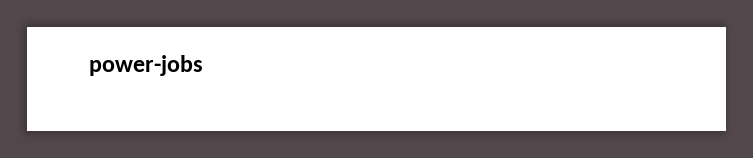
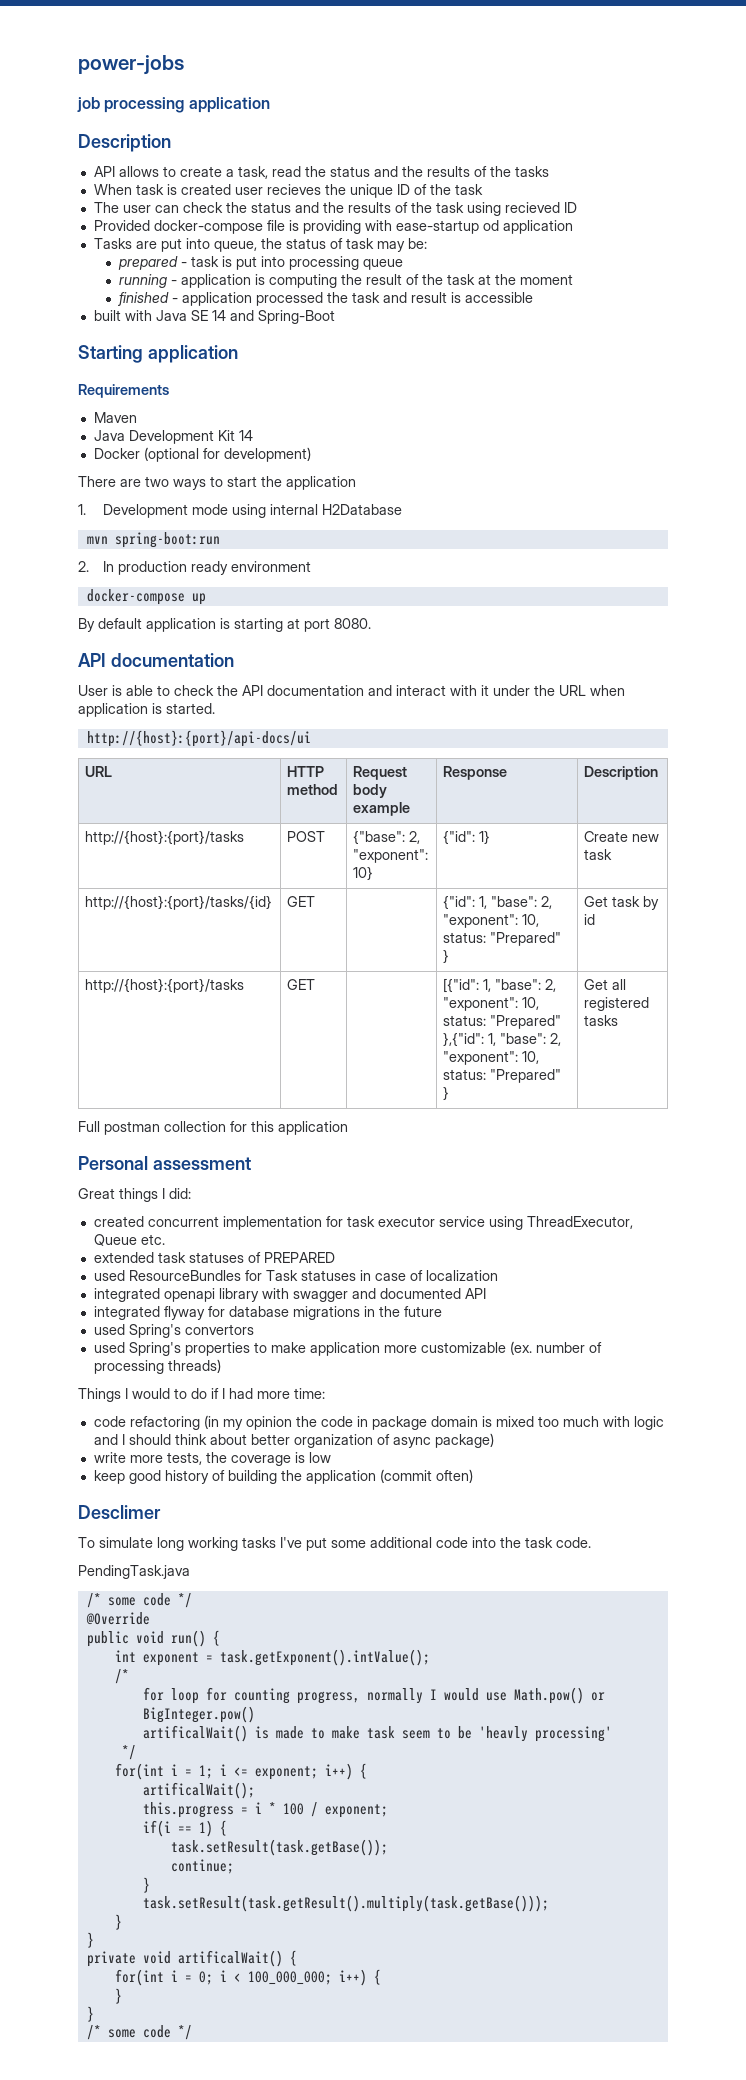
(203, 65) none -> [77,97,270,113] [78,134,171,152] [93,166,549,179] [93,184,483,198] [93,202,577,216] [93,220,573,234] [93,238,427,252] [117,256,403,270] [118,274,573,288] [117,292,533,306] [93,310,335,324] [78,345,238,363] [78,384,169,398] [93,412,137,423] [93,430,253,444] [93,447,311,462] [78,476,356,490] [78,504,403,518] [86,532,220,548] [78,561,312,575] [86,589,206,605] [78,618,371,632] [78,653,234,667] [78,685,625,696] [78,703,215,717] [86,730,311,747] [85,766,113,777] [287,766,325,777] [287,784,339,795] [353,766,408,780] [353,784,388,798] [353,802,411,816] [443,766,508,780] [584,766,659,780] [85,830,245,845] [287,831,326,842] [353,830,421,845] [353,849,429,863] [353,866,374,881] [443,830,491,845] [584,831,660,842] [584,849,613,860] [85,895,273,910] [287,896,316,907] [443,895,553,910] [443,914,540,928] [443,932,562,946] [443,949,450,964] [584,896,660,910] [584,914,596,925] [85,978,245,993] [287,979,316,990] [443,978,557,993] [443,997,540,1011] [443,1015,562,1029] [443,1032,562,1047] [443,1051,540,1065] [443,1069,562,1083] [443,1086,450,1101] [584,979,627,990] [584,997,650,1011] [584,1015,619,1026] [78,1121,348,1135] [78,1156,251,1170] [78,1188,191,1202] [93,1216,633,1230] [93,1234,165,1246] [93,1252,335,1263] [93,1270,498,1281] [93,1288,486,1302] [93,1306,442,1320] [93,1324,254,1338] [93,1341,602,1356] [93,1359,221,1374] [78,1388,325,1402] [93,1415,664,1430] [93,1433,494,1448] [93,1452,331,1466] [93,1469,473,1484] [78,1505,161,1519] [78,1537,591,1551] [78,1565,190,1579] [86,1593,192,1608] [85,1612,150,1625] [86,1630,220,1647] [114,1649,430,1666] [114,1669,129,1684] [142,1687,605,1704] [142,1706,255,1723] [142,1725,612,1742] [121,1745,136,1760] [114,1763,367,1780] [142,1782,255,1799] [142,1802,388,1818] [142,1820,227,1837] [170,1839,388,1856] [170,1859,234,1874] [142,1877,150,1893] [142,1895,549,1912] [114,1914,122,1930] [86,1932,94,1948] [86,1950,297,1967] [114,1969,381,1986] [114,1988,122,2004] [86,2006,94,2022] [86,2025,192,2040] // job processing application // Description // API allows to create a task, read the status and the results of the tasks // When task is created user recieves the unique ID of the task // The user can check the status and the results of the task using recieved ID // Provided docker-compose file is providing with ease-startup od application // Tasks are put into queue, the status of task may be: // prepared - task is put into processing queue // running - application is computing the result of the task at the moment // finished - application processed the task and result is accessible // built with Java SE 14 and Spring-Boot // Starting application // Requirements // Maven // Java Development Kit 14 // Docker (optional for development) // There are two ways to start the application // 1. Development mode using internal H2Database // mvn spring-boot:run // 2. In production ready environment // docker-compose up // By default application is starting at port 8080. // API documentation // User is able to check the API documentation and interact with it under the URL when application is started. // http://{host}:{port}/api-docs/ui // URL | HTTP method | Request body example | Response | Description // http://{host}:{port}/tasks | POST | {"base": 2, "exponent": 10} | {"id": 1} | Create new task // http://{host}:{port}/tasks/{id} | GET | | {"id": 1, "base": 2, "exponent": 10, status: "Prepared" } | Get task by id // http://{host}:{port}/tasks | GET | | [{"id": 1, "base": 2, "exponent": 10, status: "Prepared" },{"id": 1, "base": 2, "exponent": 10, status: "Prepared" } | Get all registered tasks // Full postman collection for this application // Personal assessment // Great things I did: // created concurrent implementation for task executor service using ThreadExecutor, Queue etc. // extended task statuses of PREPARED // used ResourceBundles for Task statuses in case of localization // integrated openapi library with swagger and documented API // integrated flyway for database migrations in the future // used Spring's convertors // used Spring's properties to make application more customizable (ex. number of processing threads) // Things I would to do if I had more time: // code refactoring (in my opinion the code in package domain is mixed too much with logic and I should think about better organization of async package) // write more tests, the coverage is low // keep good history of building the application (commit often) // Desclimer // To simulate long working tasks I've put some additional code into the task code. // PendingTask.java // /* some code */ // @Override // public void run() { // int exponent = task.getExponent().intValue(); // /* // for loop for counting progress, normally I would use Math.pow() or BigInteger.pow() // artificalWait() is made to make task seem to be 'heavly processing' // */ // for(int i = 1; i <= exponent; i++) { // artificalWait(); // this.progress = i * 100 / exponent; // if(i == 1) { // task.setResult(task.getBase()); // continue; // } // task.setResult(task.getResult().multiply(task.getBase())); // } // } // private void artificalWait() { // for(int i = 0; i < 100_000_000; i++) { // } // } // /* some code */

